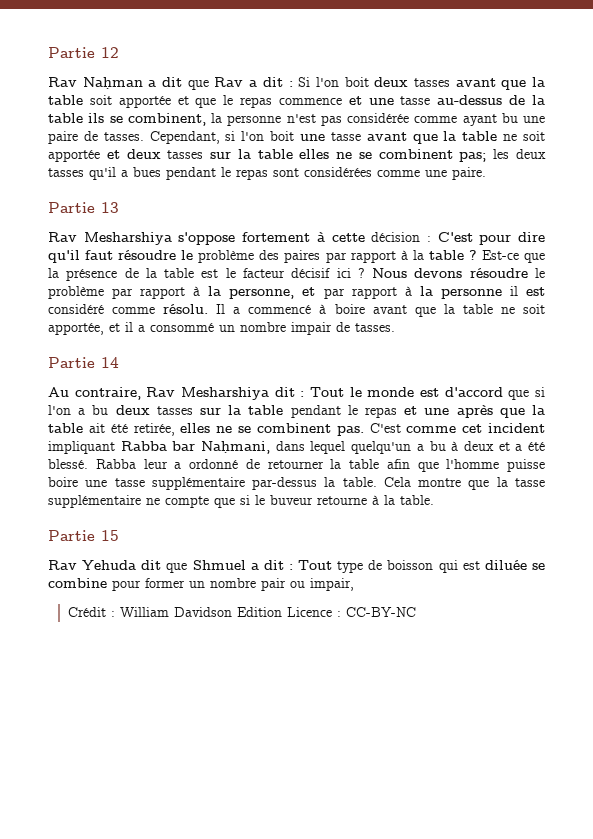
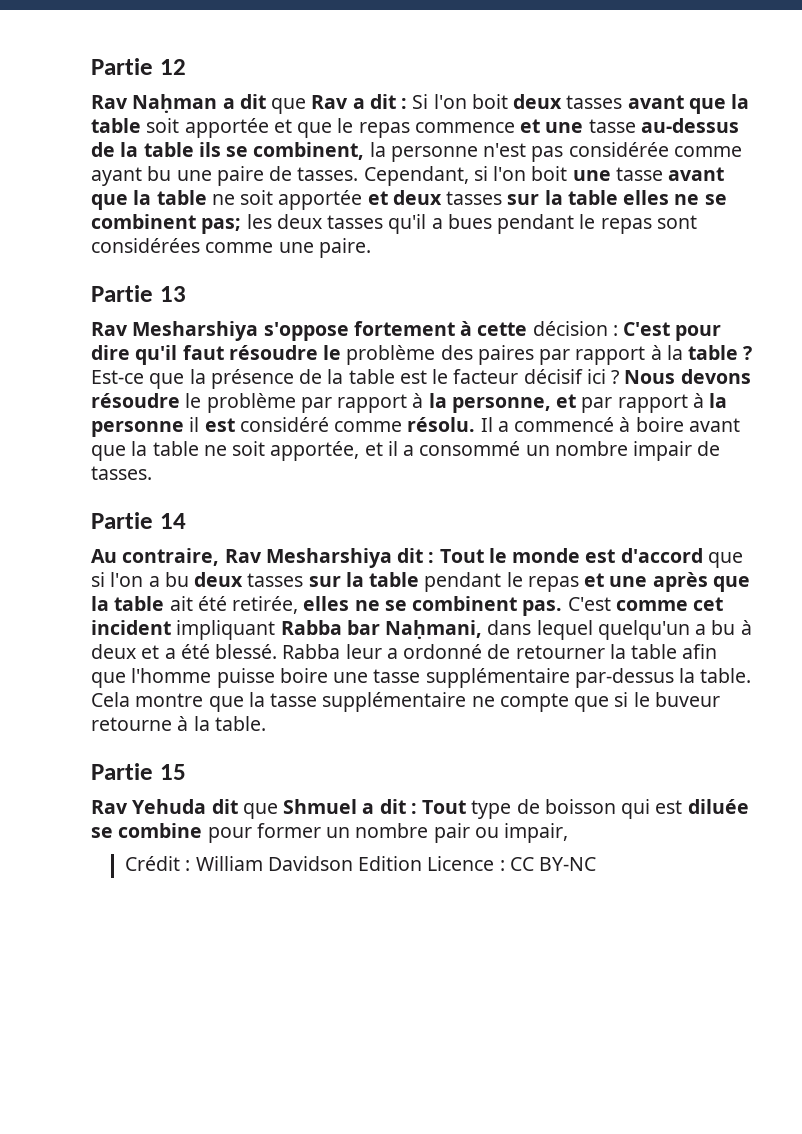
[346,607,417,617] CC-BY-NC -> [509,857,597,871] CC BY-NC

